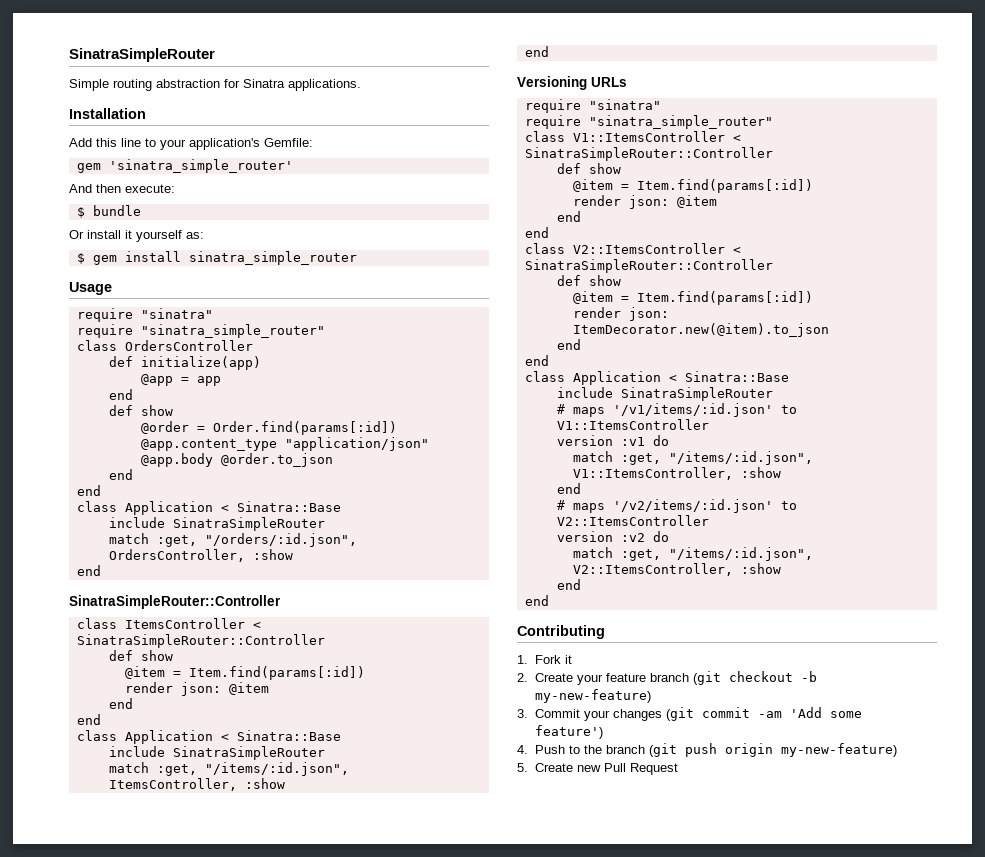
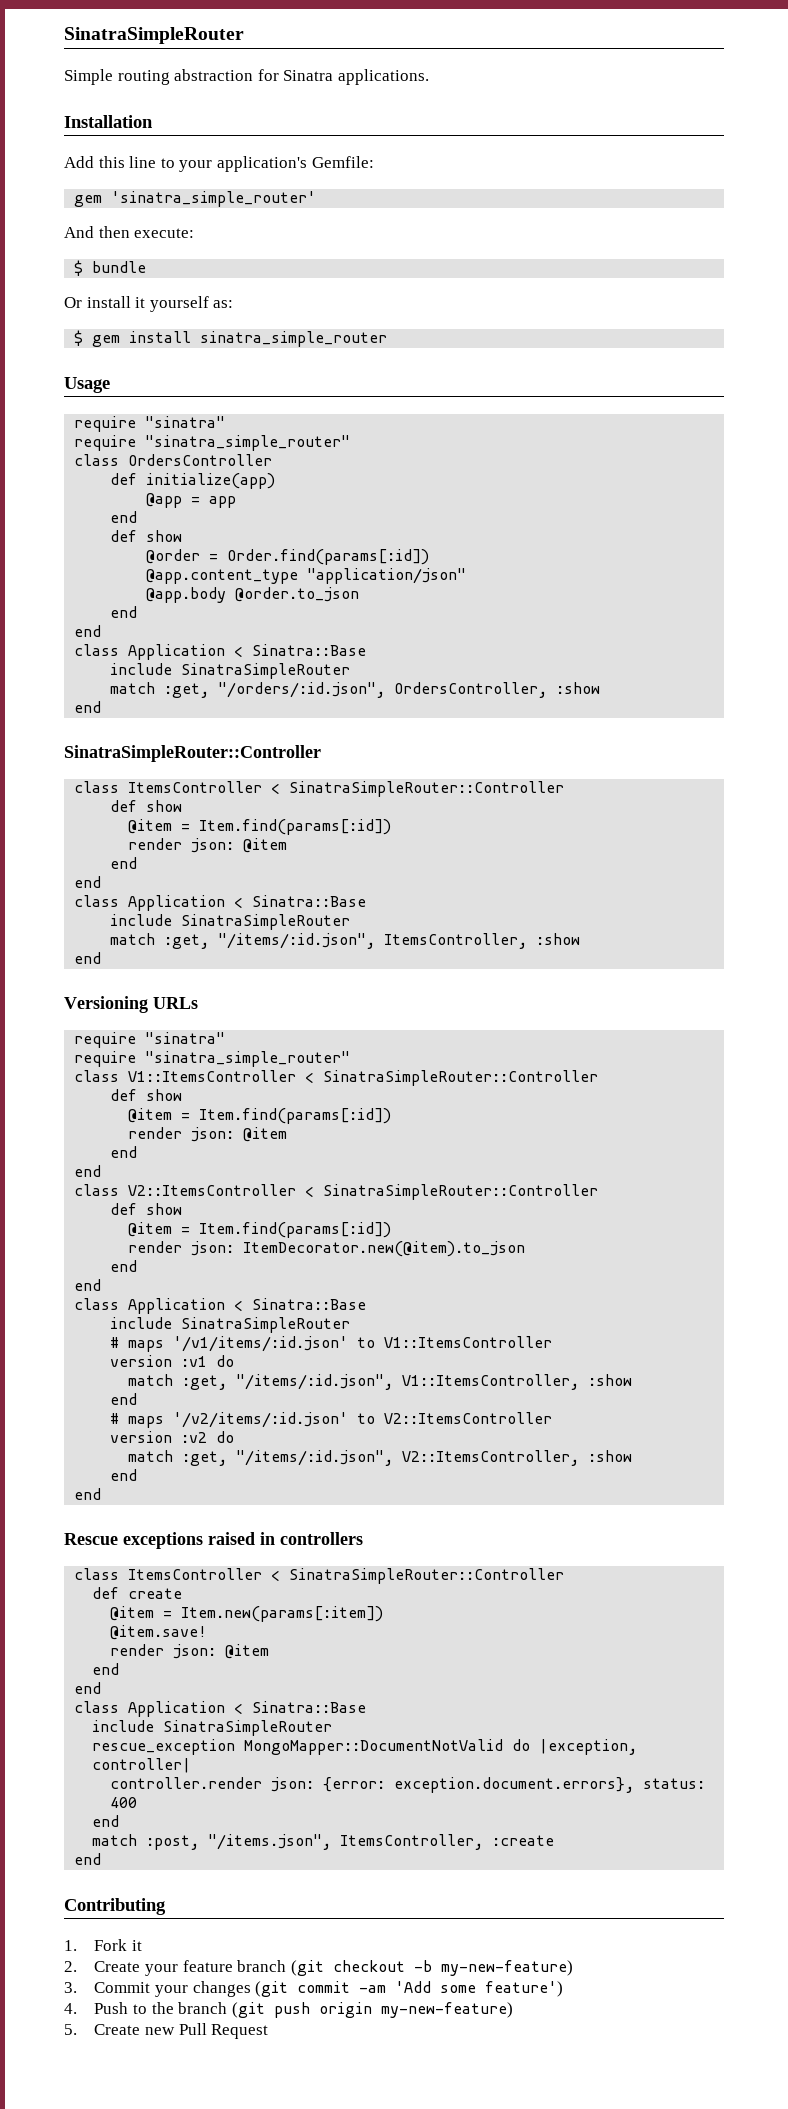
(549, 600) none -> [64,1532,363,1549] [74,1568,565,1584] [92,1587,183,1599] [110,1606,384,1622] [110,1625,208,1640] [110,1644,270,1659] [92,1663,120,1675] [74,1682,102,1694] [74,1701,367,1717] [92,1720,333,1736] [92,1739,638,1755] [92,1758,192,1773] [110,1777,706,1793] [110,1797,138,1808] [92,1815,120,1827] [92,1834,555,1850] [74,1853,102,1865] // Rescue exceptions raised in controllers // class ItemsController < SinatraSimpleRouter::Controller // def create // @item = Item.new(params[:item]) // @item.save! // render json: @item // end // end // class Application < Sinatra::Base // include SinatraSimpleRouter // rescue_exception MongoMapper::DocumentNotValid do |exception, controller| // controller.render json: {error: exception.document.errors}, status: 400 // end // match :post, "/items.json", ItemsController, :create // end

